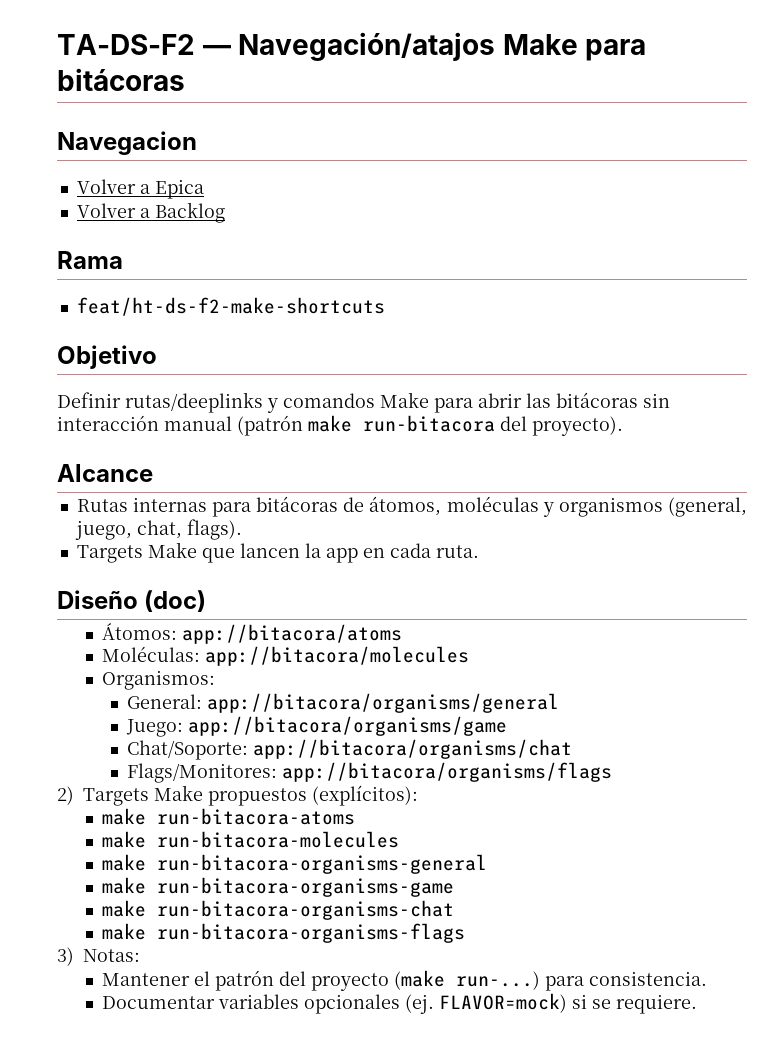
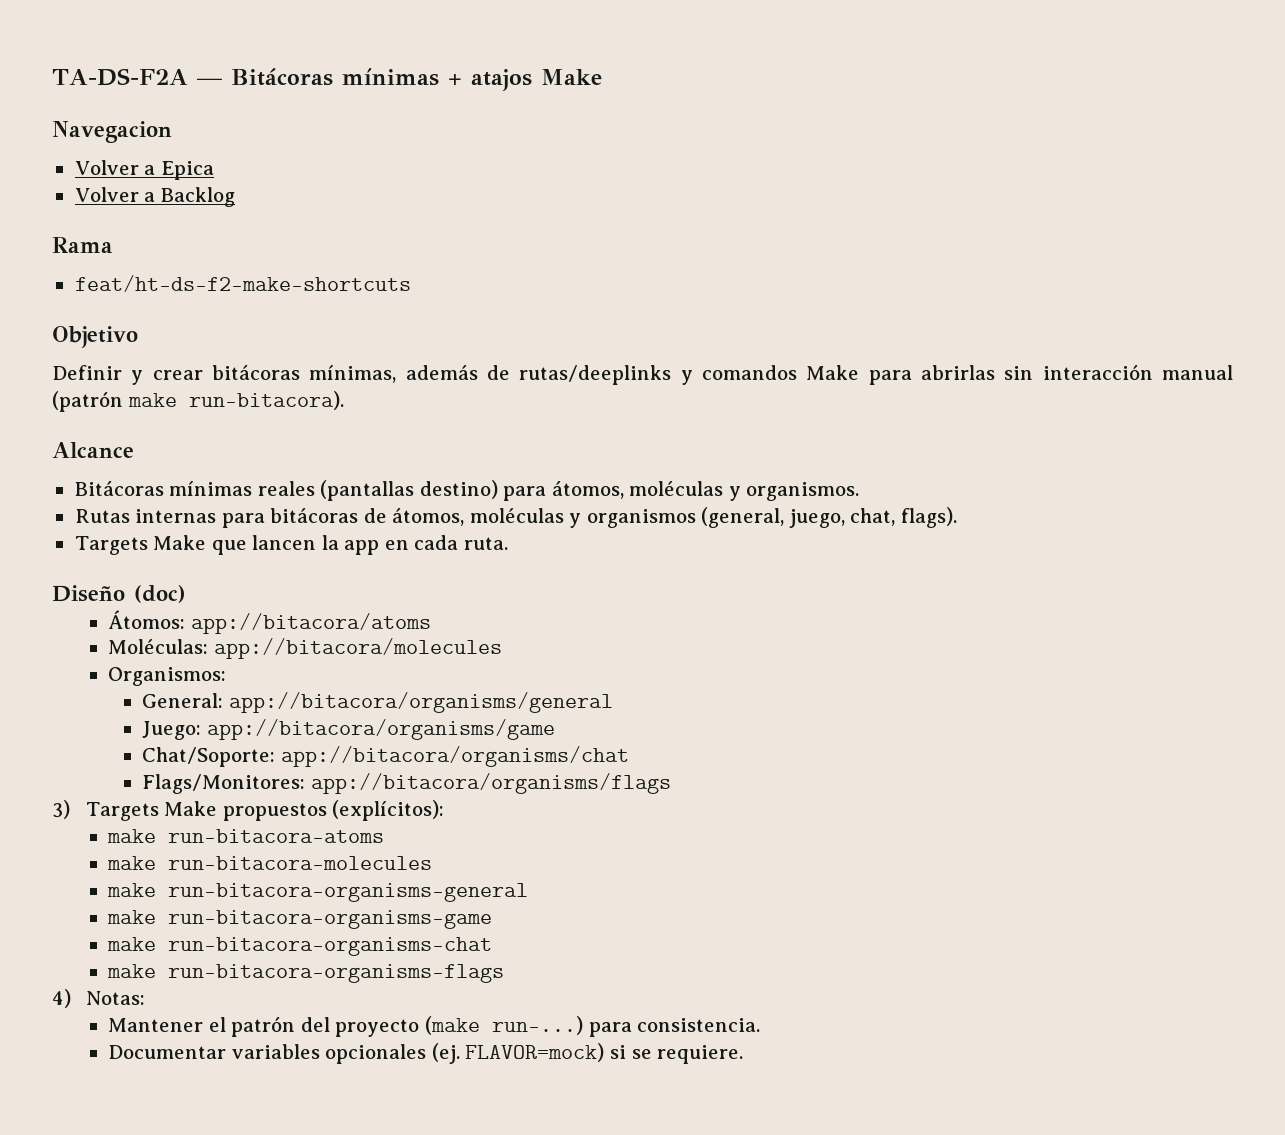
[57,32,647,61] [57,68,185,91] TA-DS-F2 — Navegación/atajos Make para bitácoras -> [52,68,602,91] TA-DS-F2A — Bitácoras mínimas + atajos Make
(121, 400) none -> [131,365,511,385] y crear bitácoras mínimas, además de
[478,392,638,408] abrir las bitácoras -> [921,365,996,380] abrirlas
[363,415,623,436] [57,464,153,482] run-bitacora del proyecto). // Alcance -> [188,391,344,410] [52,442,134,458] [74,480,860,501] run-bitacora). // Alcance // Bitácoras mínimas reales (pantallas destino) para átomos, moléculas y organismos.
[57,786,74,805] 2) -> [52,800,70,819] 3)
[57,947,74,966] 3) -> [52,989,71,1008] 4)

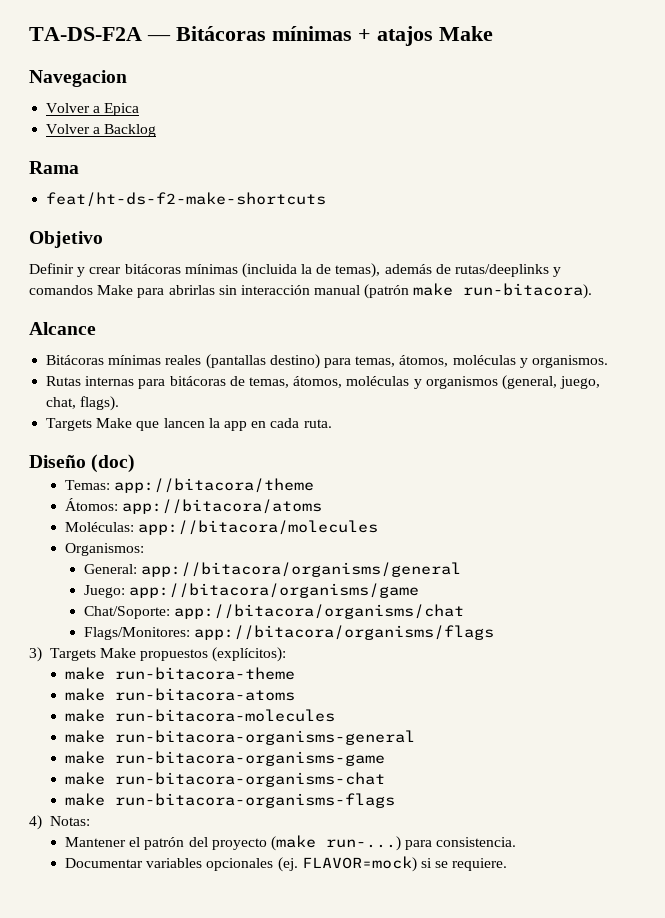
[309,365,397,383] mínimas, -> [184,263,381,278] mínimas (incluida la de temas),
(547, 493) none -> [355,356,396,367] temas,
(387, 515) none -> [248,377,289,388] temas,
(186, 594) none -> [65,478,315,493] // Temas: app://bitacora/theme
(445, 810) none -> [65,667,296,680] // make run-bitacora-theme

